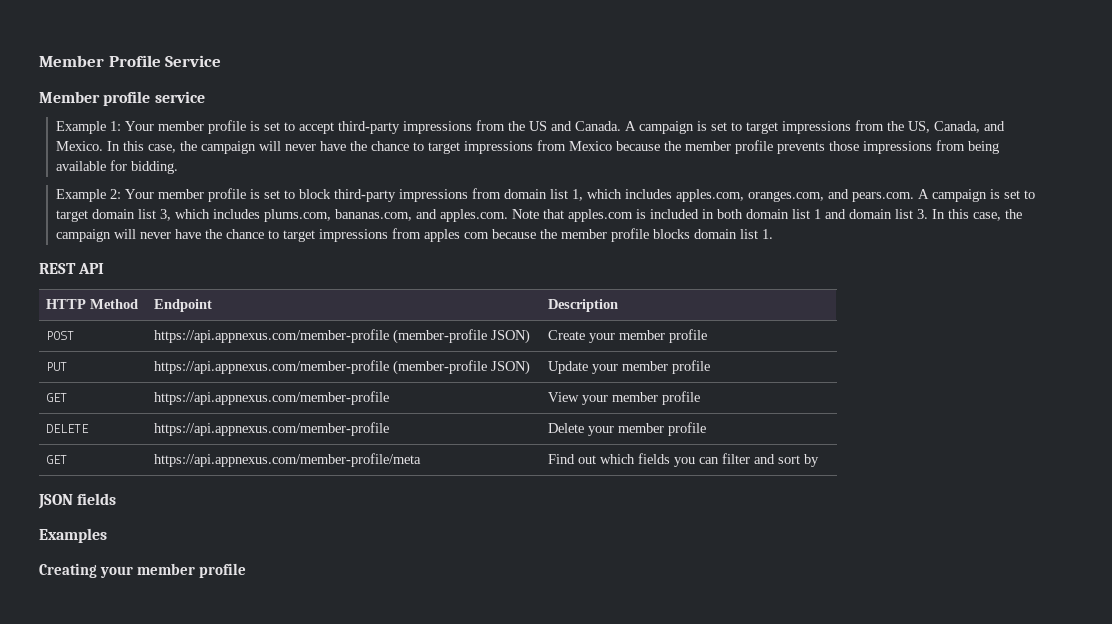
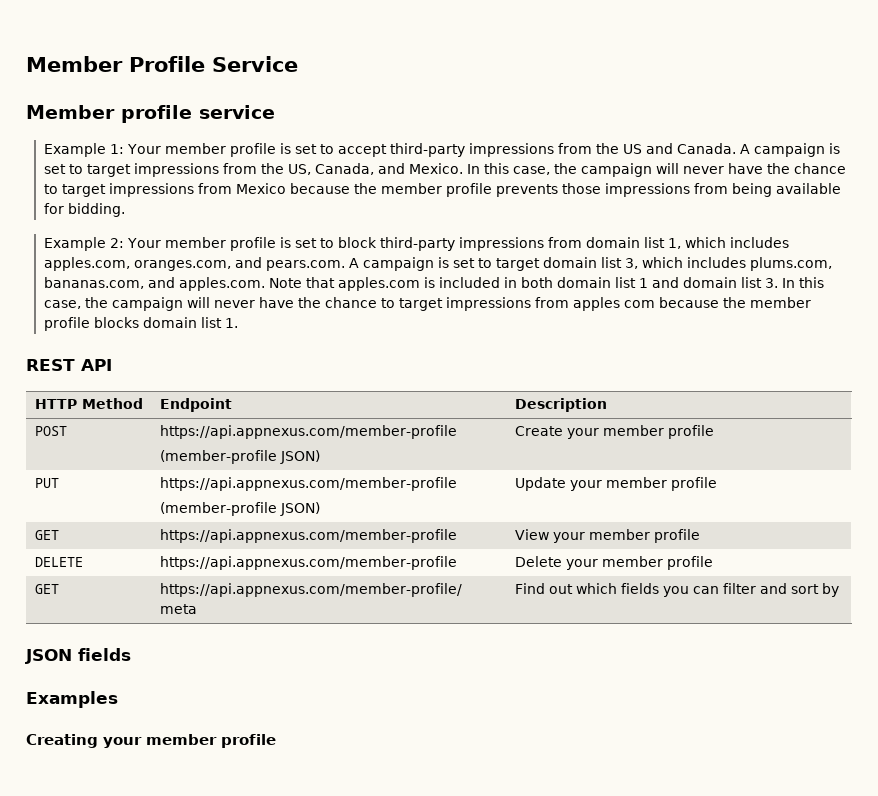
(390, 336) none -> (457, 432) //
(390, 367) none -> (457, 484) //

